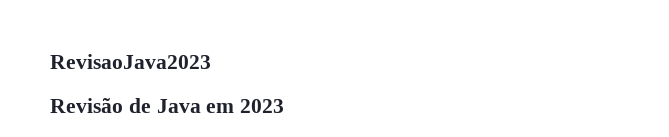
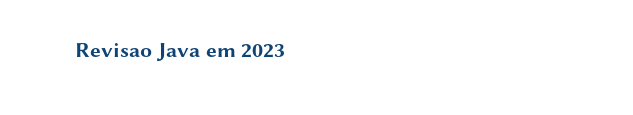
[50,54,211,69] [50,98,151,113] RevisaoJava2023 // Revisão de -> [75,43,152,57] Revisao

